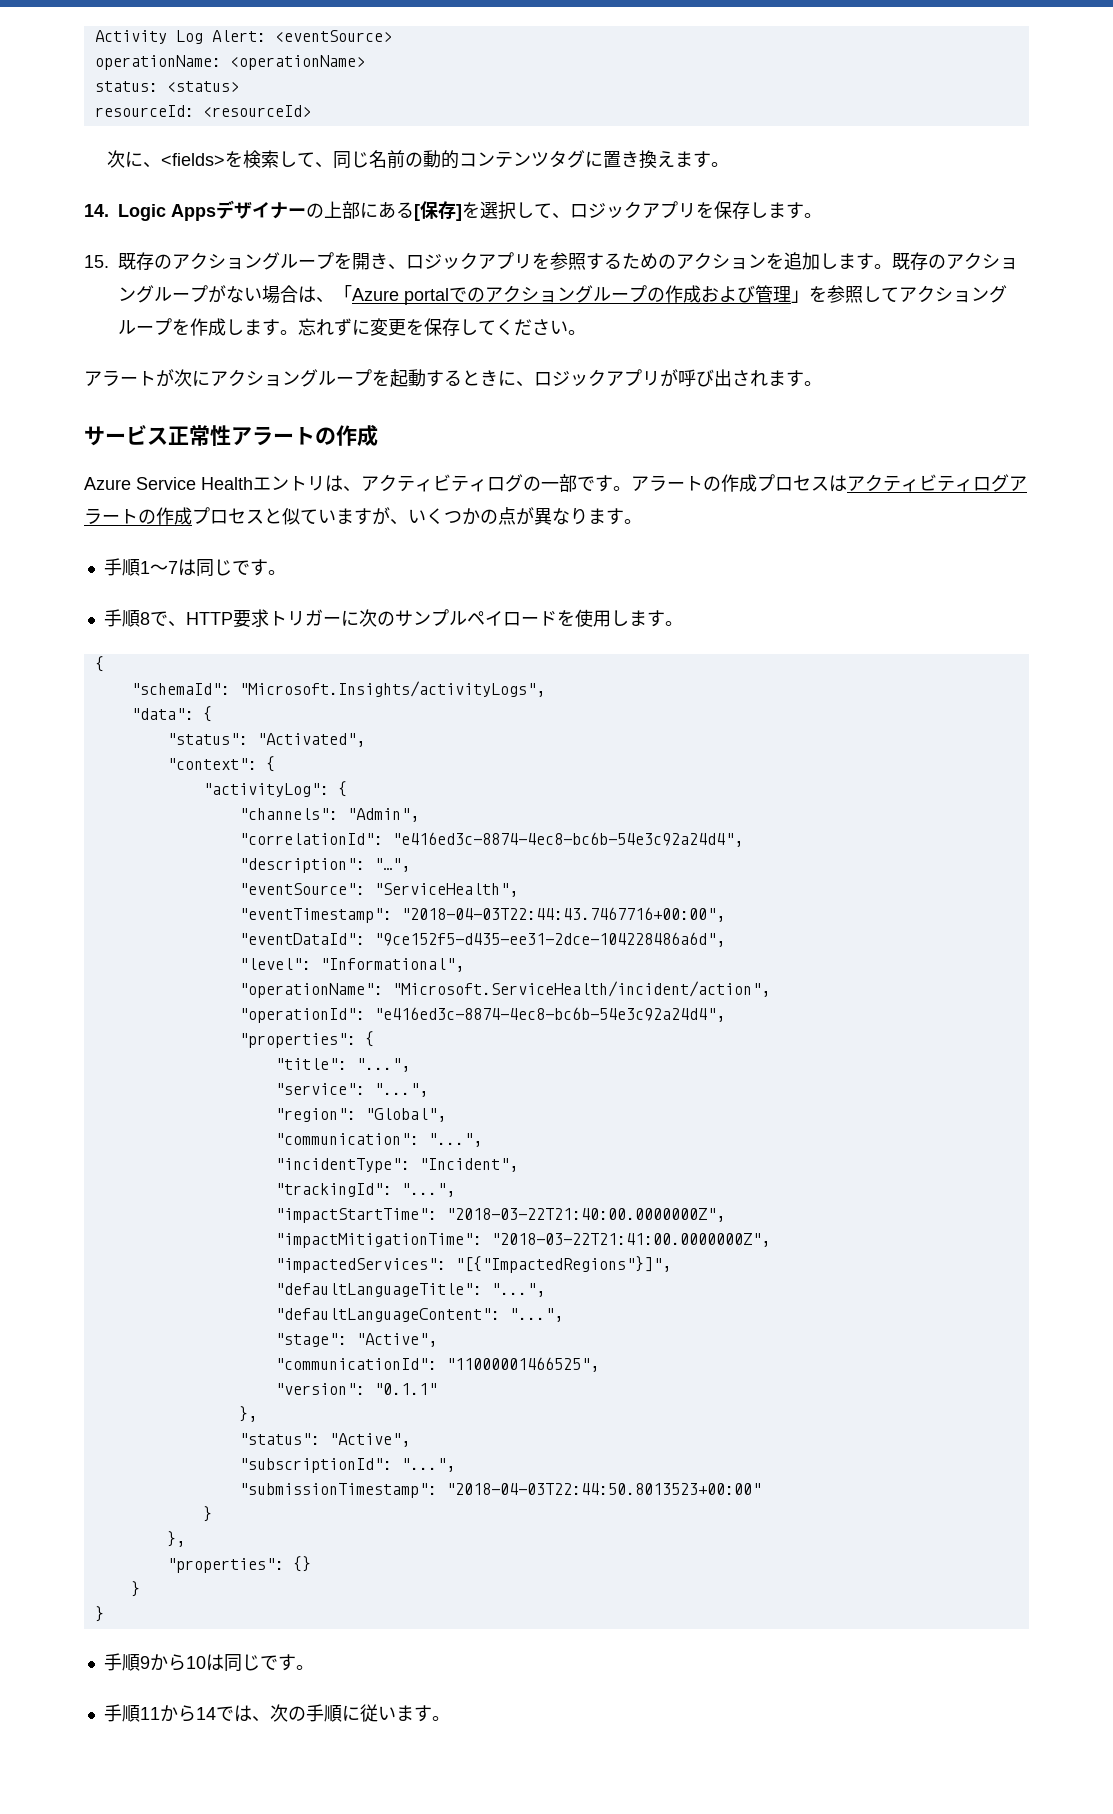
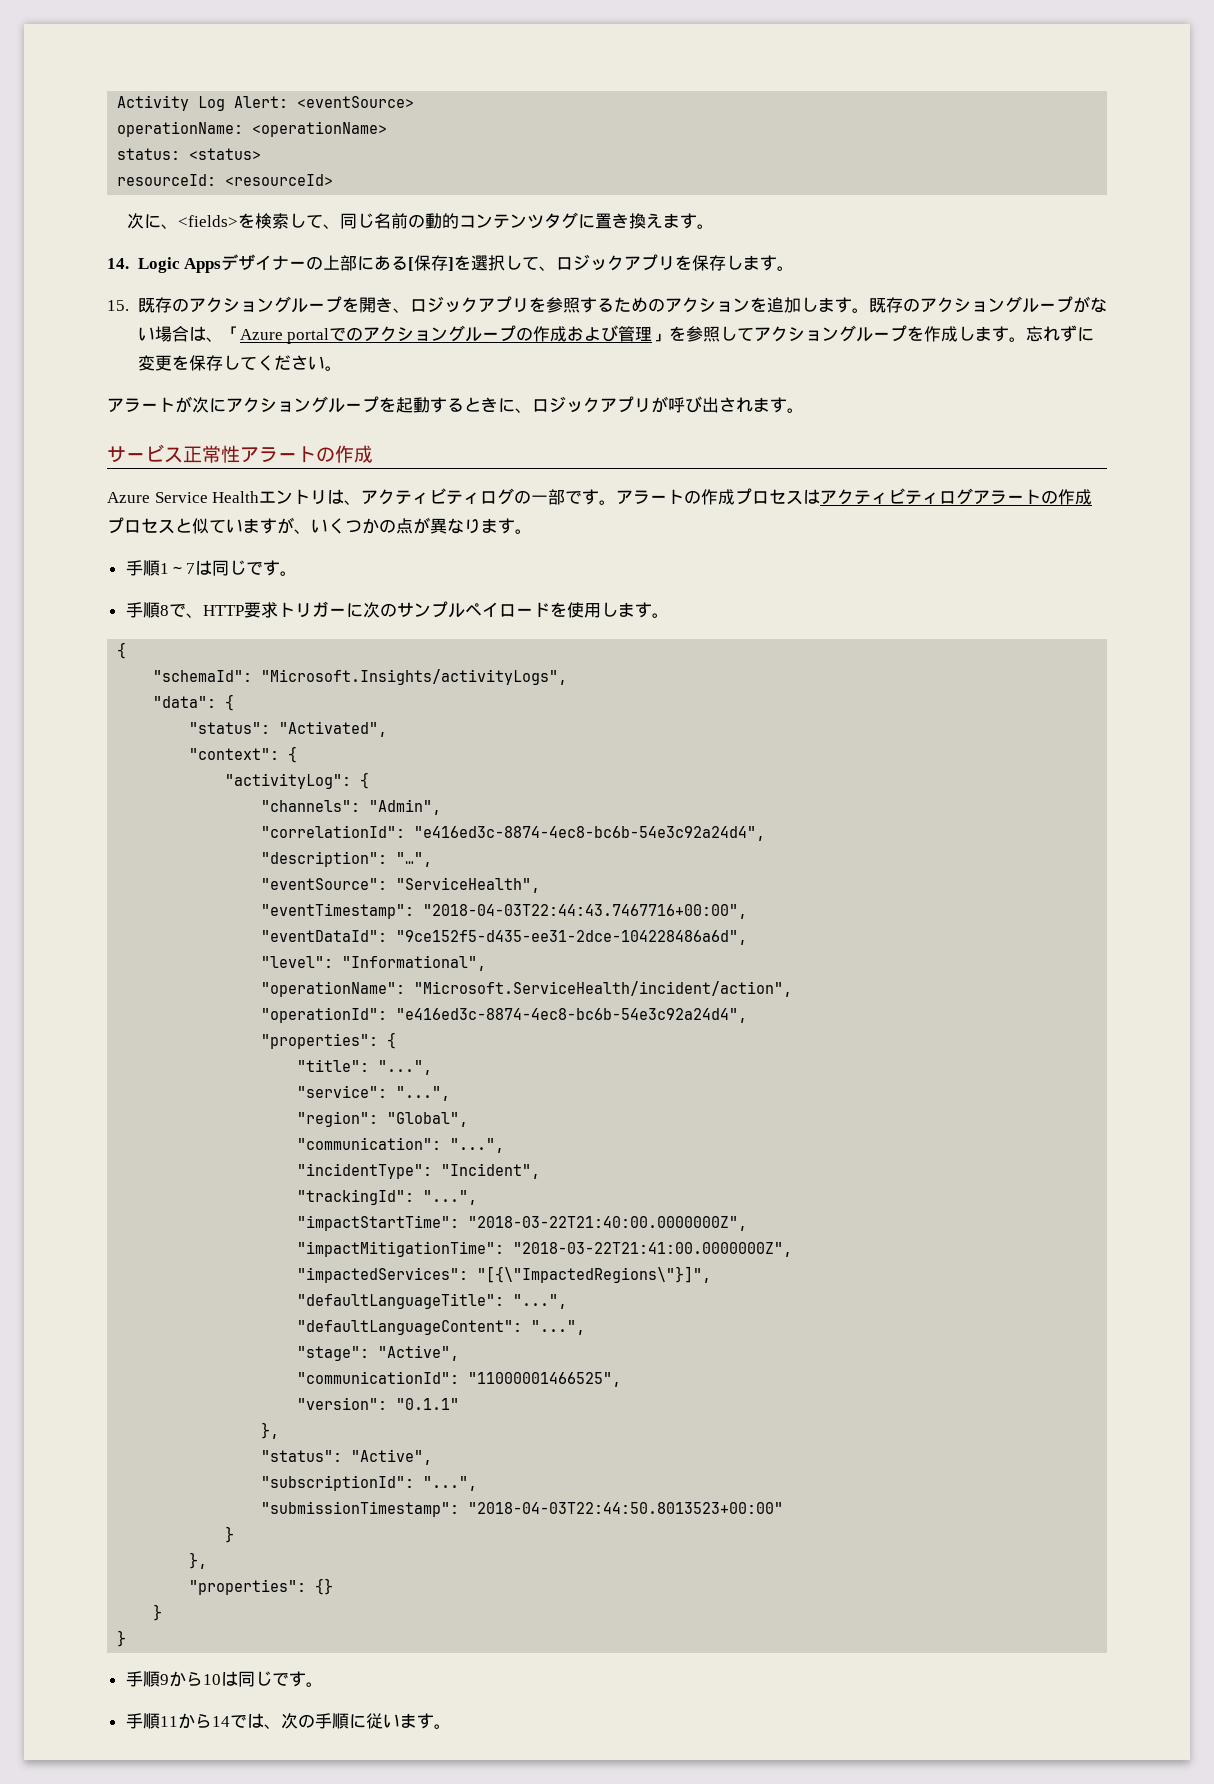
[454,1256,671,1273] "[{"ImpactedRegions"}]", -> [477,1266,712,1283] "[{\"ImpactedRegions\"}]",

